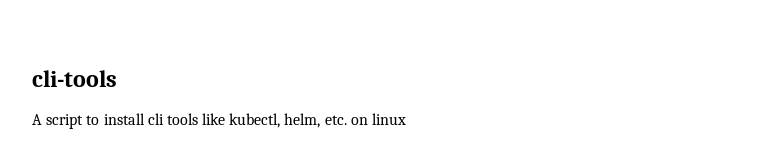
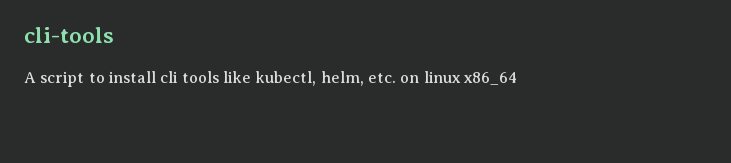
(407, 119) none -> [463,72,517,85] x86_64

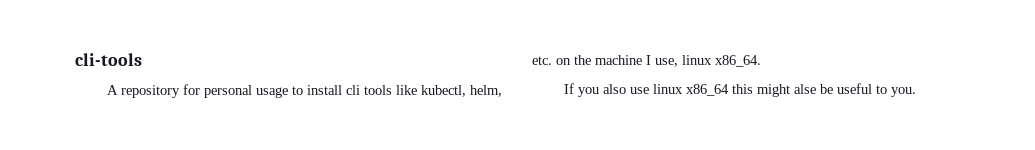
[40,71,85,87] script -> [120,84,288,98] repository for personal usage
[423,71,517,85] linux x86_64 -> [574,55,761,67] [563,83,916,97] the machine I use, linux x86_64. // If you also use linux x86_64 this might alse be useful to you.

